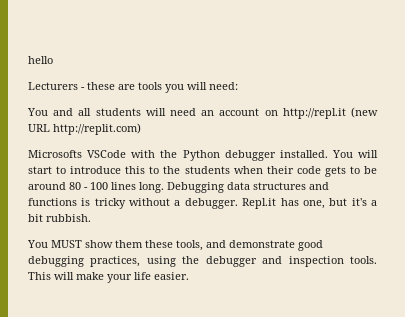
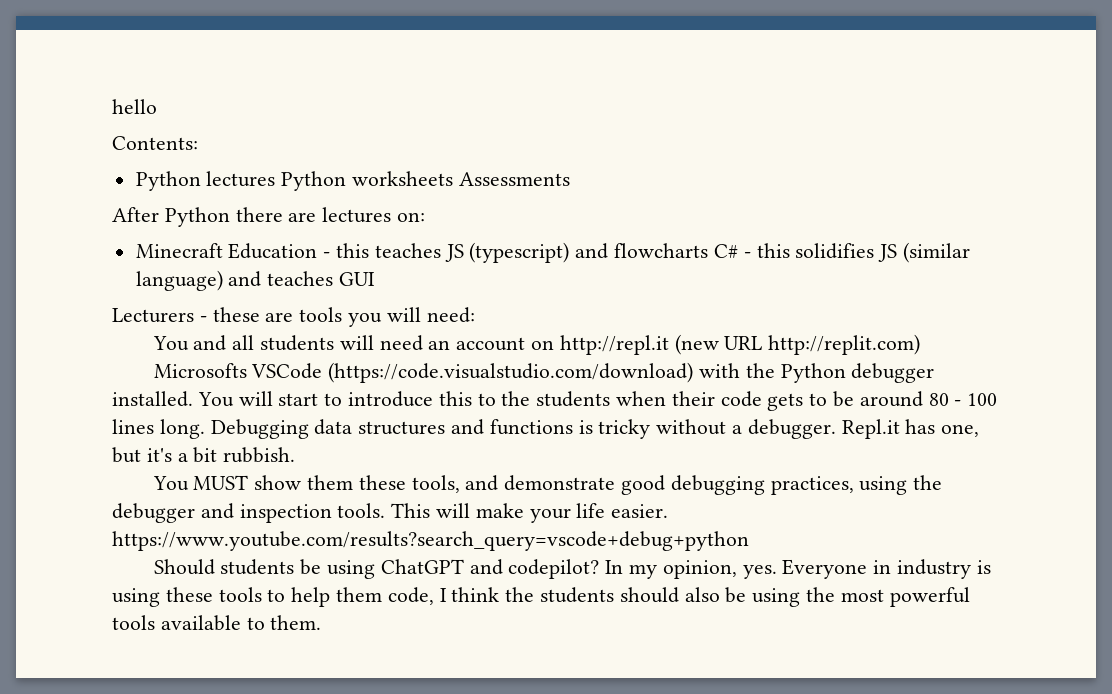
(53, 60) none -> [112,136,198,150] [135,171,570,191] [112,207,426,227] [135,242,970,263] [135,270,376,291] // Contents: // Python lectures Python worksheets Assessments // After Python there are lectures on: // Minecraft Education - this teaches JS (typescript) and flowcharts C# - this solidifies JS (similar language) and teaches GUI
(127, 154) none -> [328,362,694,383] (https://code.visualstudio.com/download)
(189, 276) none -> [112,531,749,551] [153,559,991,579] [112,587,970,607] [112,615,322,631] https://www.youtube.com/results?search_query=vscode+debug+python // Should students be using ChatGPT and codepilot? In my opinion, yes. Everyone in industry is using these tools to help them code, I think the students should also be using the most powerful tools available to them.

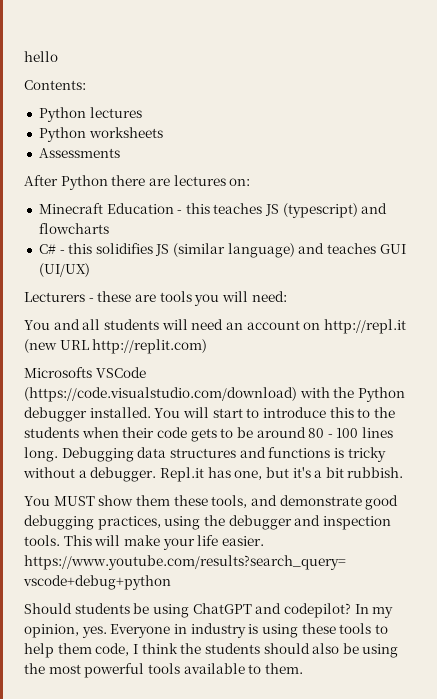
(276, 179) none -> (142, 112) //
(454, 178) none -> (163, 132) //
(709, 250) none -> (109, 228) //
(376, 279) none -> [38,263,90,277] (UI/UX)

